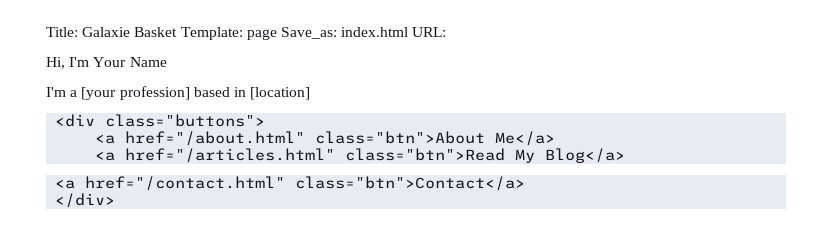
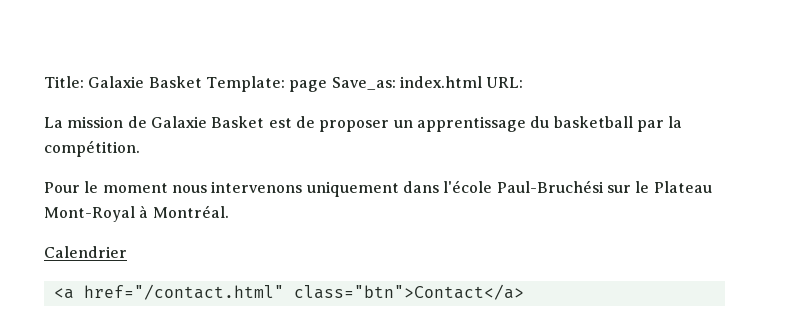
[46,57,167,69] [46,86,311,100] [55,114,266,127] [95,131,556,146] [95,148,626,163] Hi, I'm Your Name // I'm a [your profession] based in [location] // <div class="buttons"> // <a href="/about.html" class="btn">About Me</a> // <a href="/articles.html" class="btn">Read My Blog</a> -> [44,116,683,132] [44,140,140,157] [44,180,712,197] [44,205,229,222] [44,246,127,258] La mission de Galaxie Basket est de proposer un apprentissage du basketball par la compétition. // Pour le moment nous intervenons uniquement dans l'école Paul-Bruchési sur le Plateau Mont-Royal à Montréal. // Calendrier
[55,193,116,208] // </div> -> (524, 292) none

